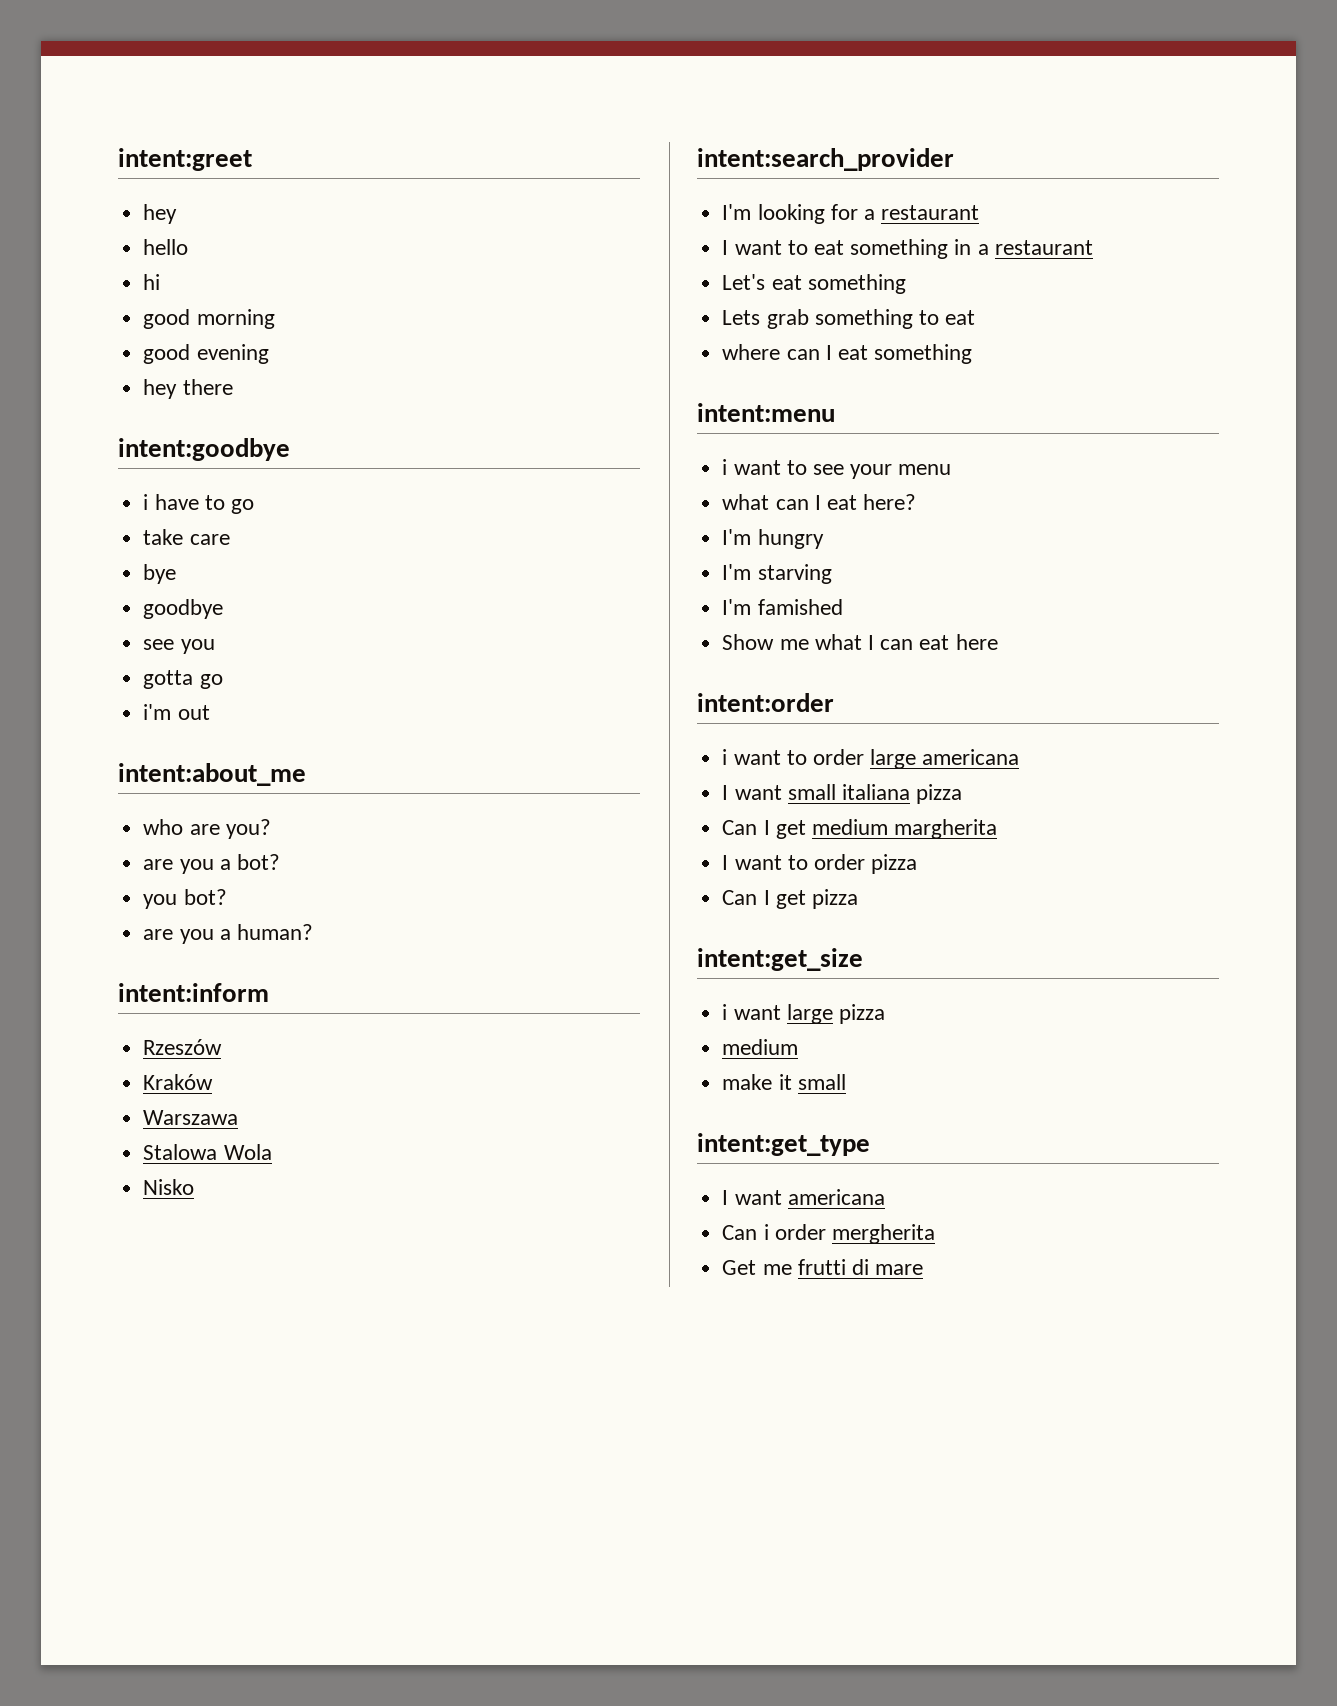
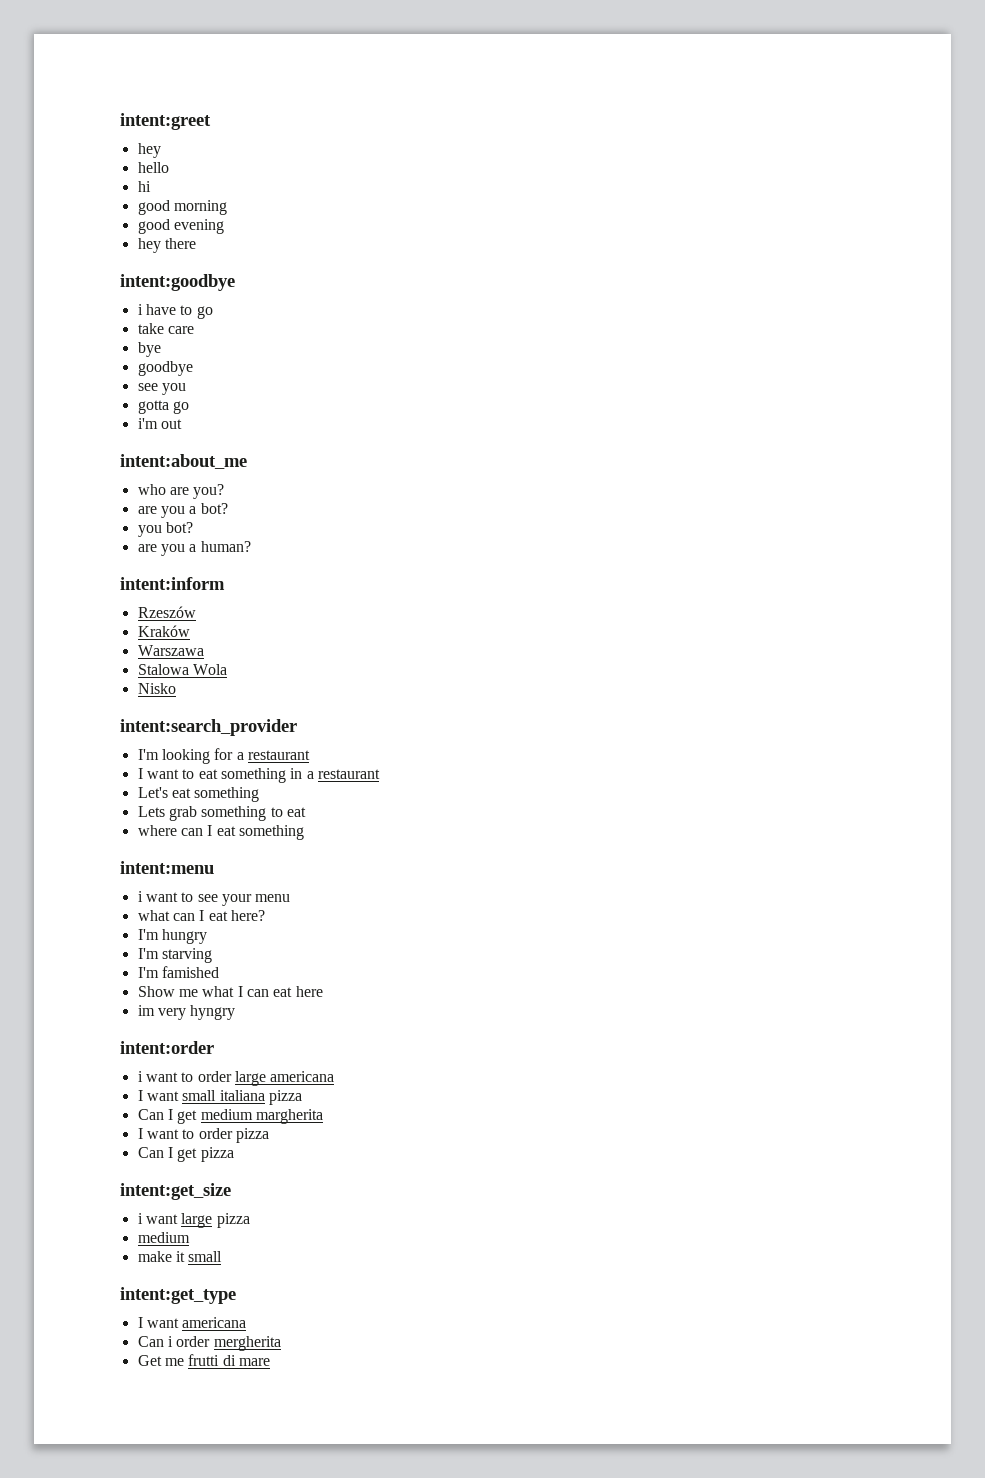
(998, 642) none -> [137,1005,236,1020] // im very hyngry

